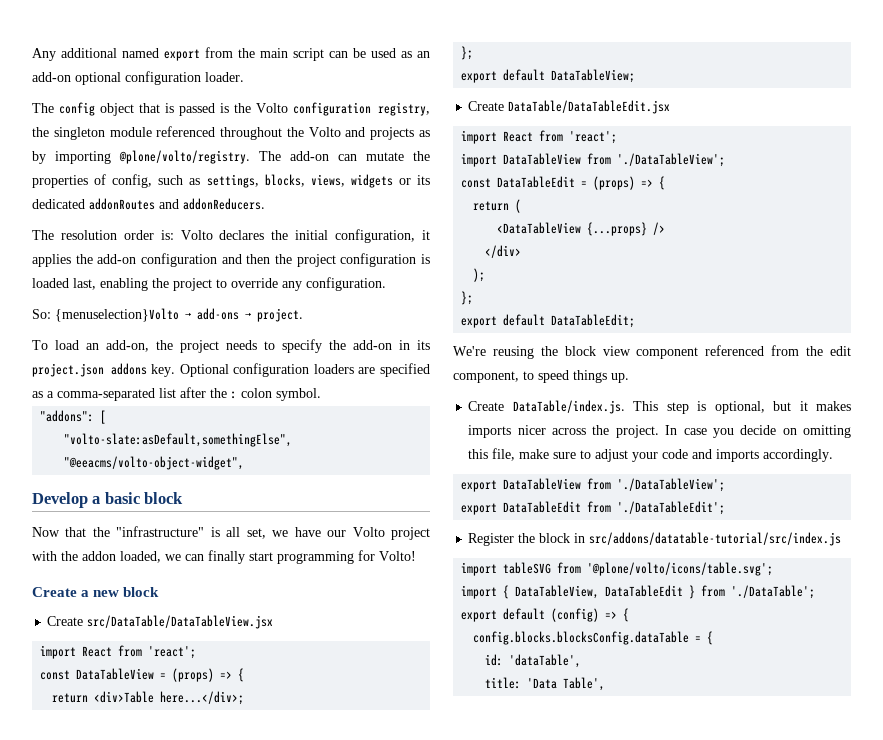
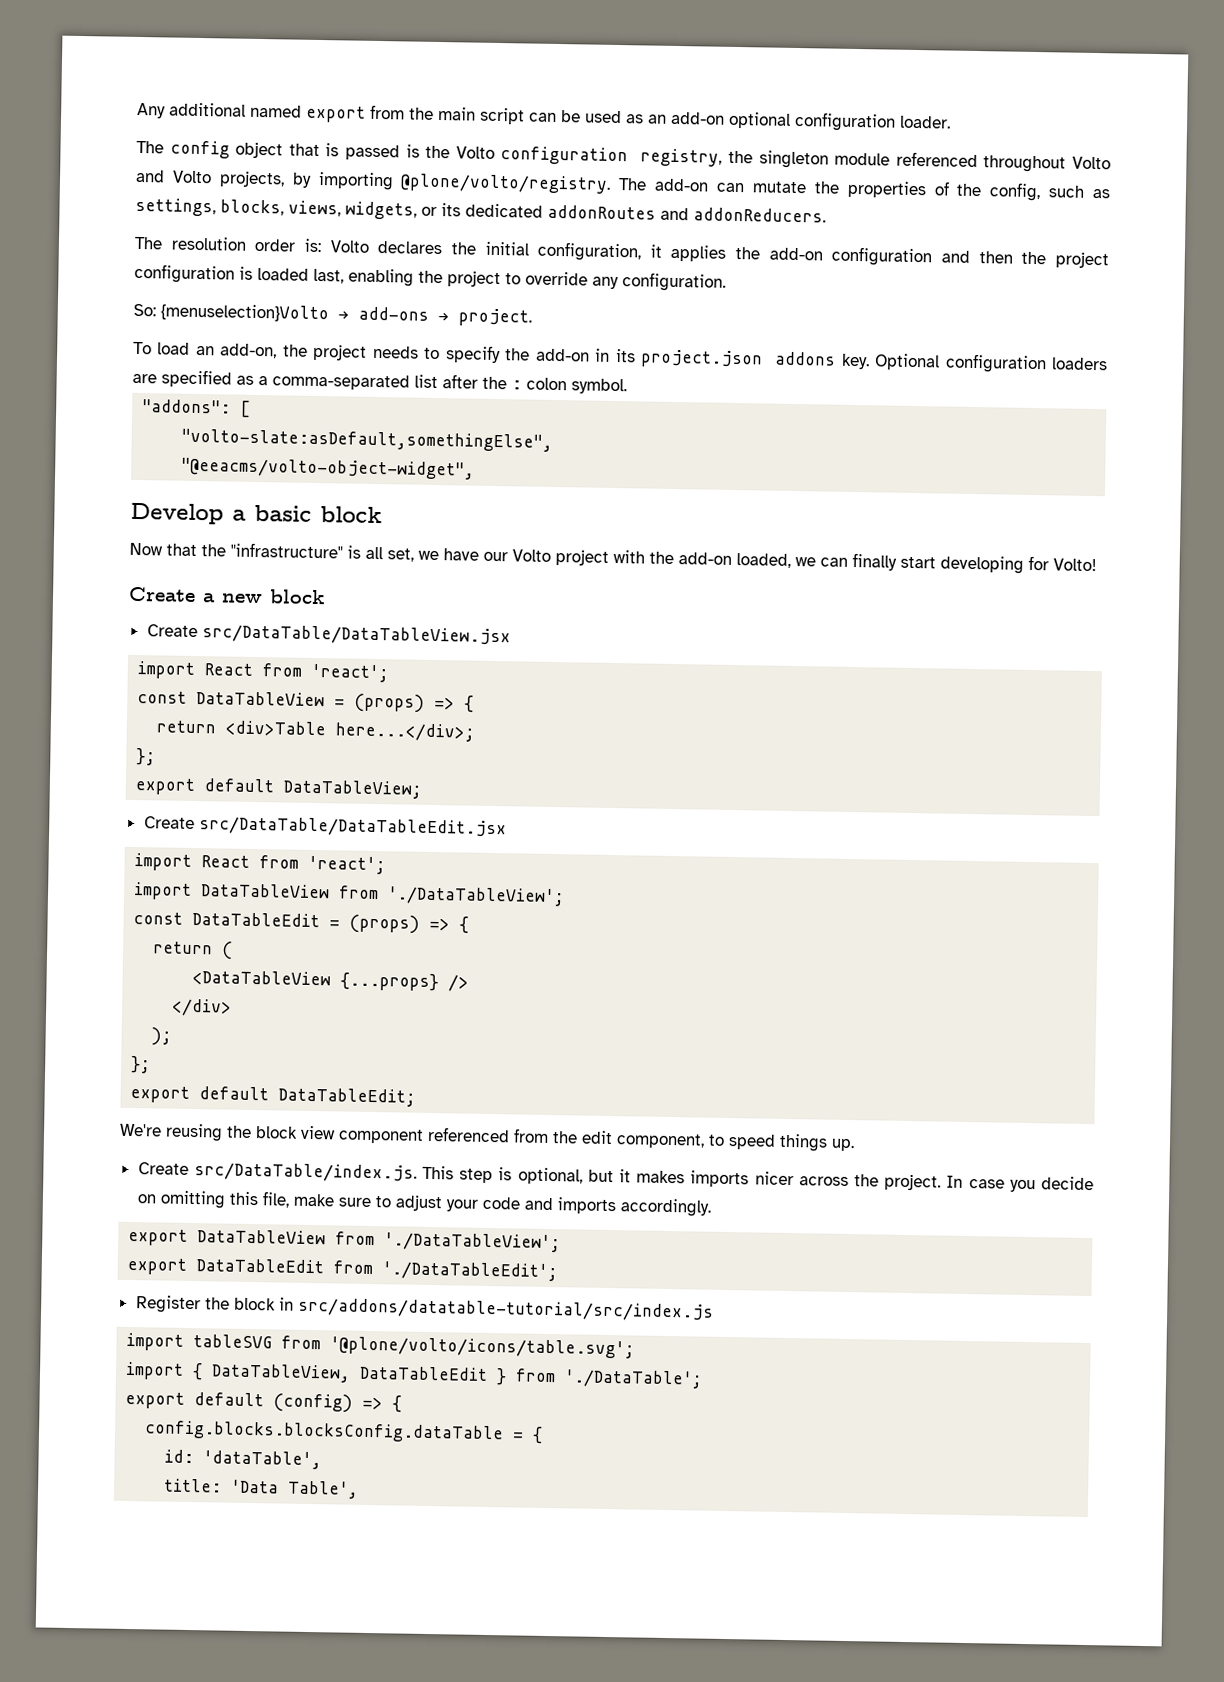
[286,127,304,137] the -> (1067, 164) none
[370,127,430,140] projects as -> [171,170,285,188] Volto projects,
(107, 179) none -> [956,183,983,197] the
[350,174,393,188] widgets -> [345,201,417,220] widgets,
[82,551,116,561] addon -> [678,552,732,565] add-on
[277,551,354,564] programming -> [940,555,1024,574] developing
[508,100,671,114] DataTable/DataTableEdit.jsx -> [198,816,507,839] src/DataTable/DataTableEdit.jsx
[512,400,625,414] DataTable/index.js. -> [193,1162,417,1183] src/DataTable/index.js.

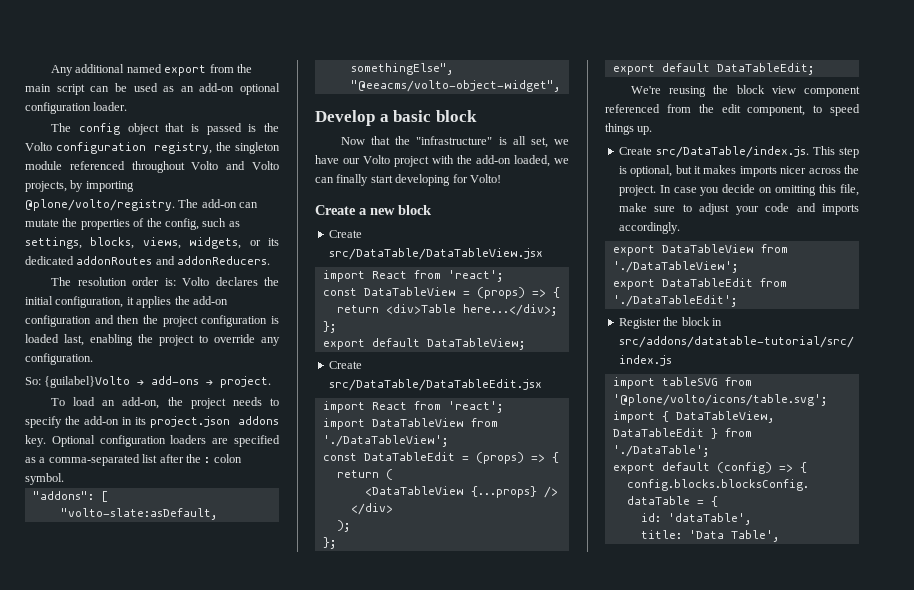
[160,303,329,323] {menuselection}Volto -> [44,376,131,388] {guilabel}Volto

